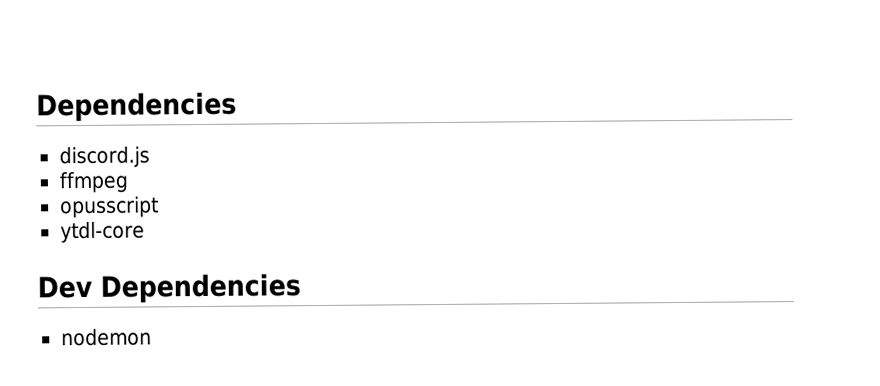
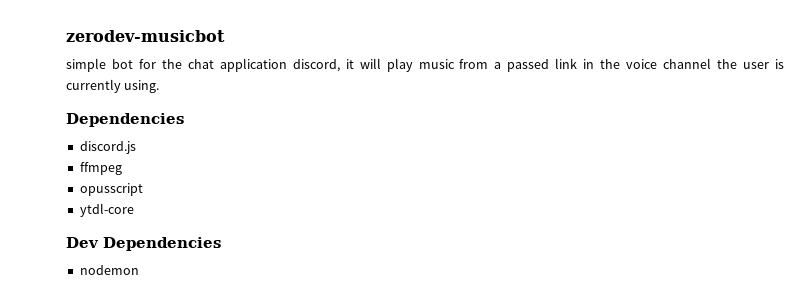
(36, 106) none -> [66,30,225,42] [66,58,785,72] [66,79,160,93] zerodev-musicbot // simple bot for the chat application discord, it will play music from a passed link in the voice channel the user is currently using. //

